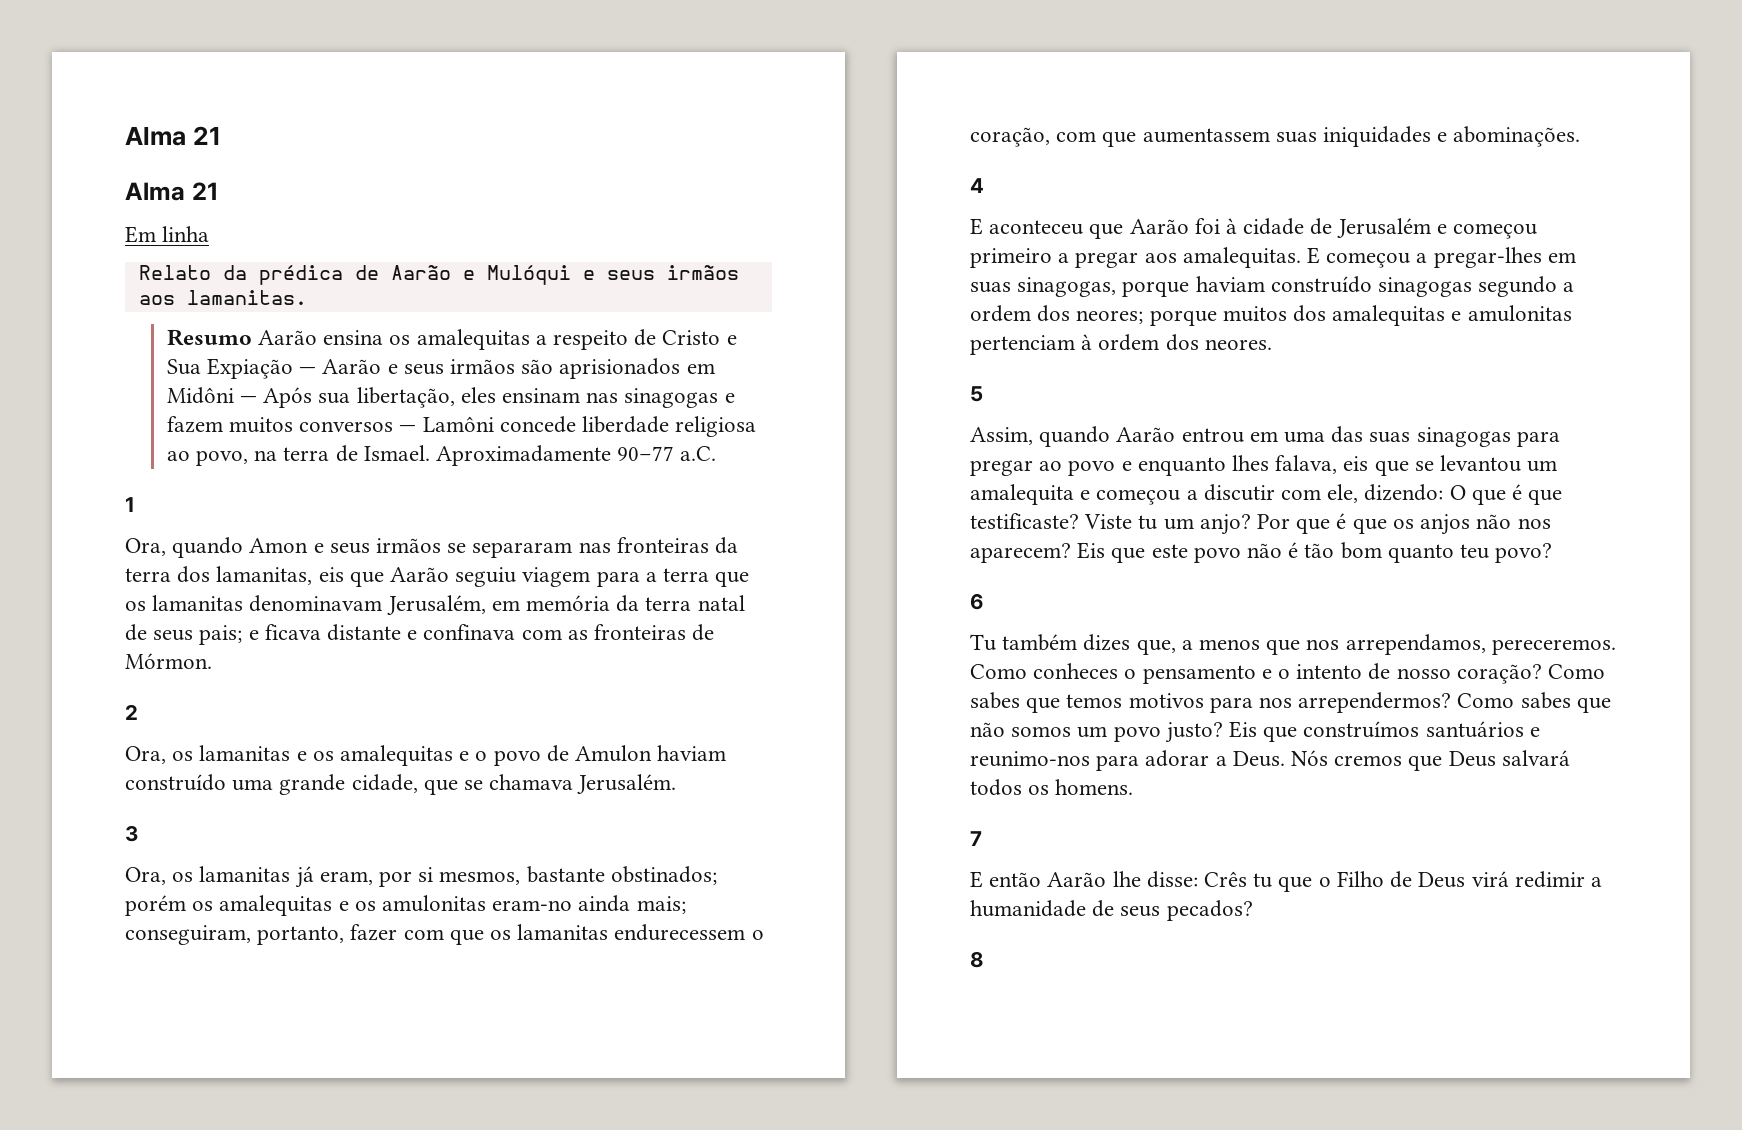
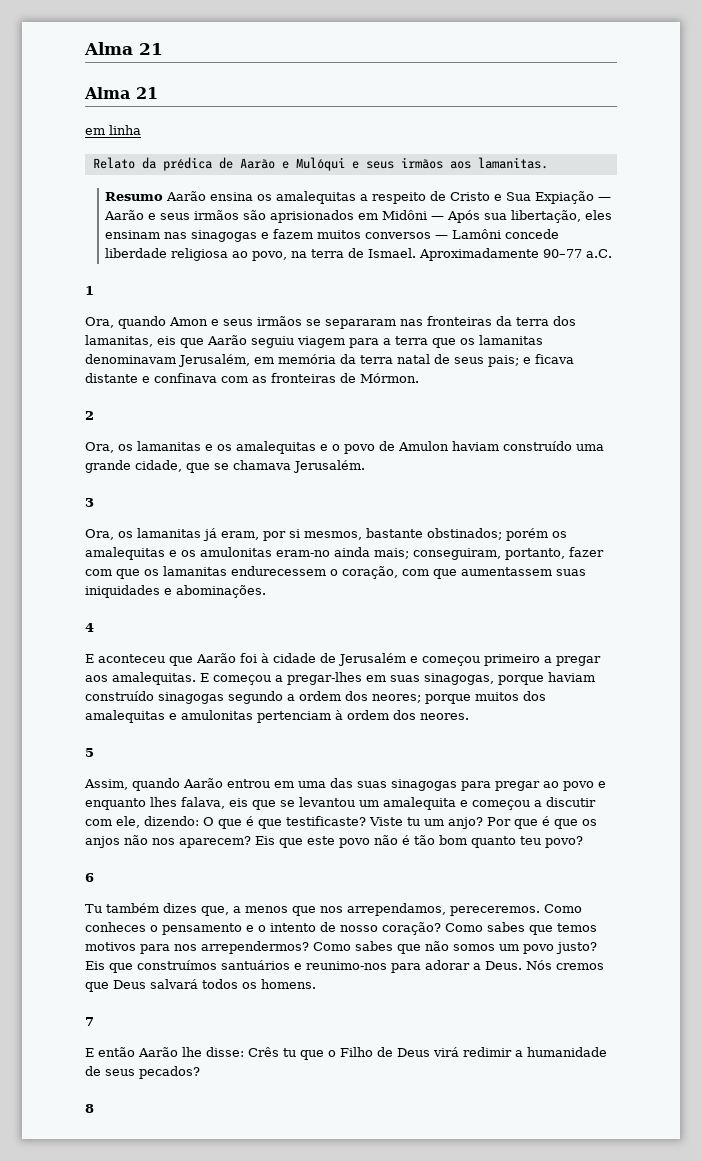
[125,226,156,243] Em -> [85,128,105,135] em

